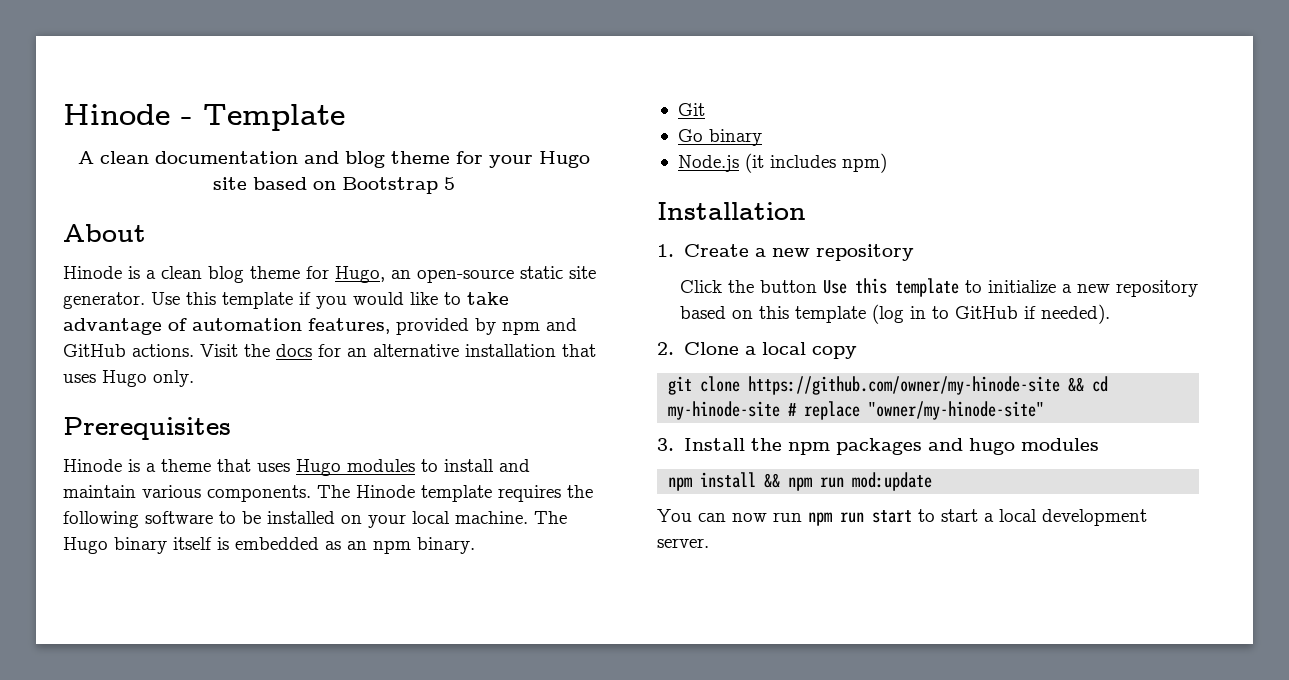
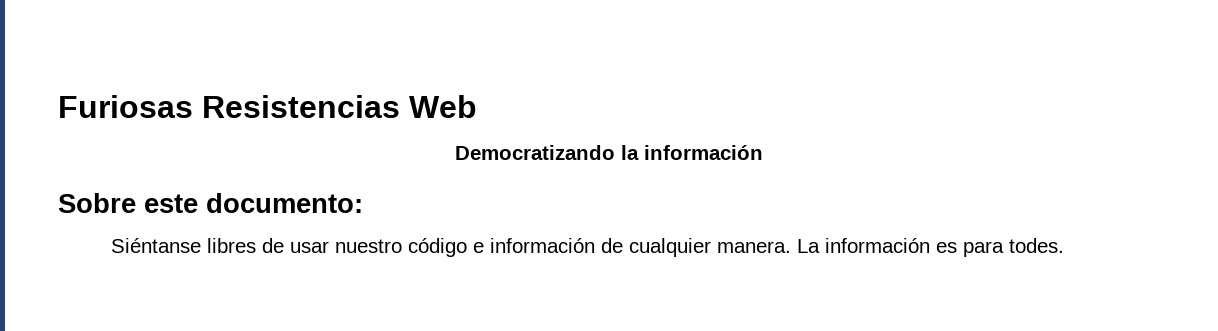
[63,104,345,131] [78,151,590,168] [213,177,455,194] [63,224,146,242] [63,266,596,283] [63,292,509,309] [63,318,577,335] [63,344,596,357] [63,370,194,387] [63,417,231,440] [63,459,530,476] [63,485,593,502] [63,511,567,528] [63,537,475,554] [677,103,705,116] [677,129,762,146] [677,153,887,173] [657,202,806,220] [657,244,914,261] [679,278,1198,297] [679,304,1110,324] [657,342,857,359] [668,376,1109,395] [668,401,1045,420] [657,438,1099,455] [668,472,933,491] [657,509,1147,526] [657,538,709,548] Hinode - Template // A clean documentation and blog theme for your Hugo site based on Bootstrap 5 // About // Hinode is a clean blog theme for Hugo, an open-source static site generator. Use this template if you would like to take advantage of automation features, provided by npm and GitHub actions. Visit the docs for an alternative installation that uses Hugo only. // Prerequisites // Hinode is a theme that uses Hugo modules to install and maintain various components. The Hinode template requires the following software to be installed on your local machine. The Hugo binary itself is embedded as an npm binary. // Git // Go binary // Node.js (it includes npm) // Installation // 1. Create a new repository // Click the button Use this template to initialize a new repository based on this template (log in to GitHub if needed). // 2. Clone a local copy // git clone https://github.com/owner/my-hinode-site && cd my-hinode-site # replace "owner/my-hinode-site" // 3. Install the npm packages and hugo modules // npm install && npm run mod:update // You can now run npm run start to start a local development server. -> [58,95,477,118] [455,145,763,160] [58,193,363,213] [111,238,1065,257] Furiosas Resistencias Web // Democratizando la información // Sobre este documento: // Siéntanse libres de usar nuestro código e información de cualquier manera. La información es para todes.

